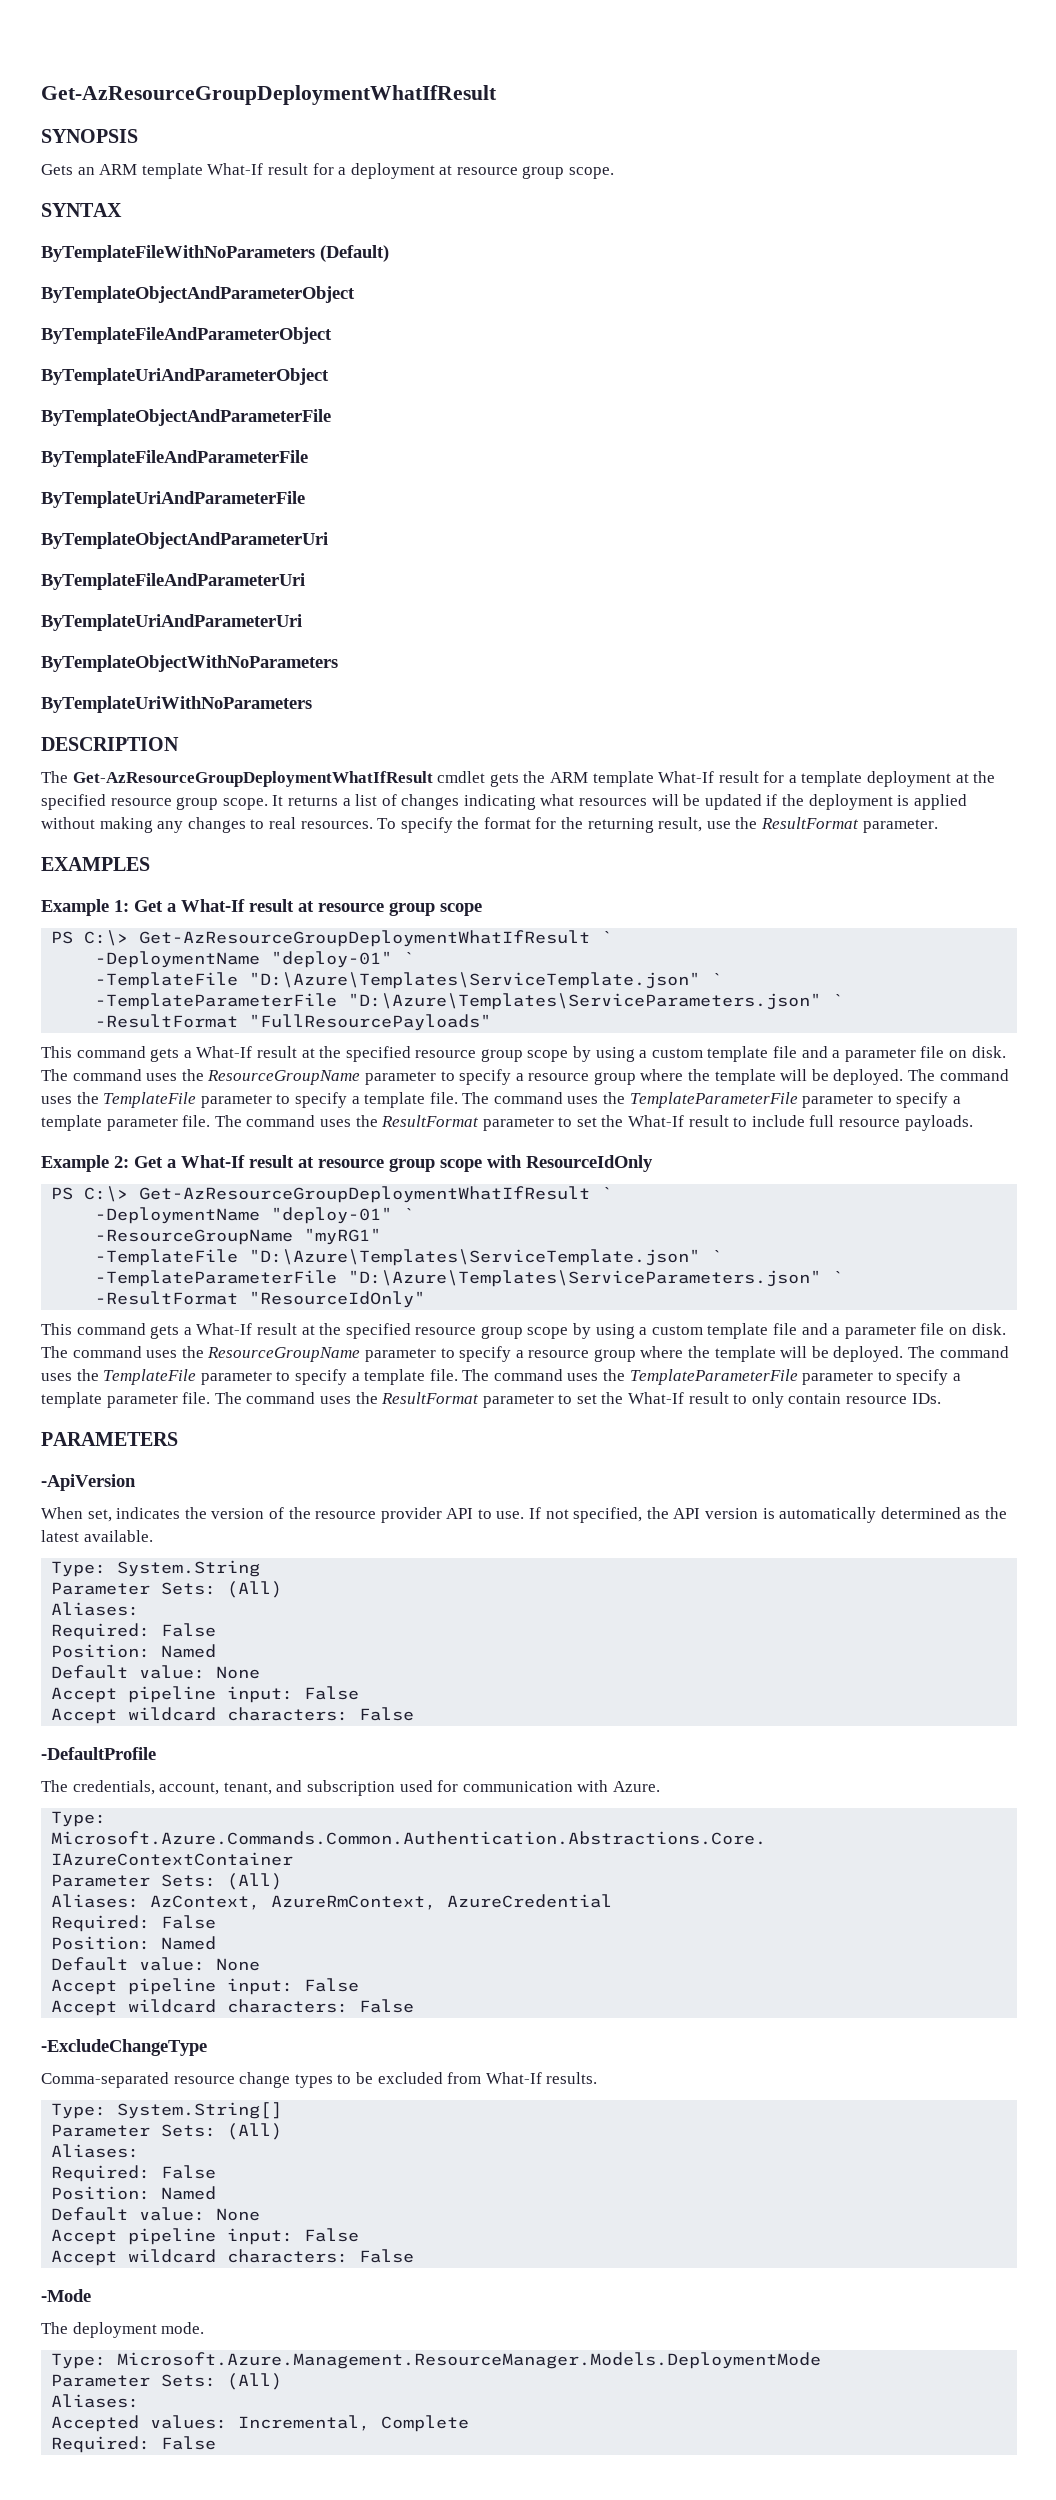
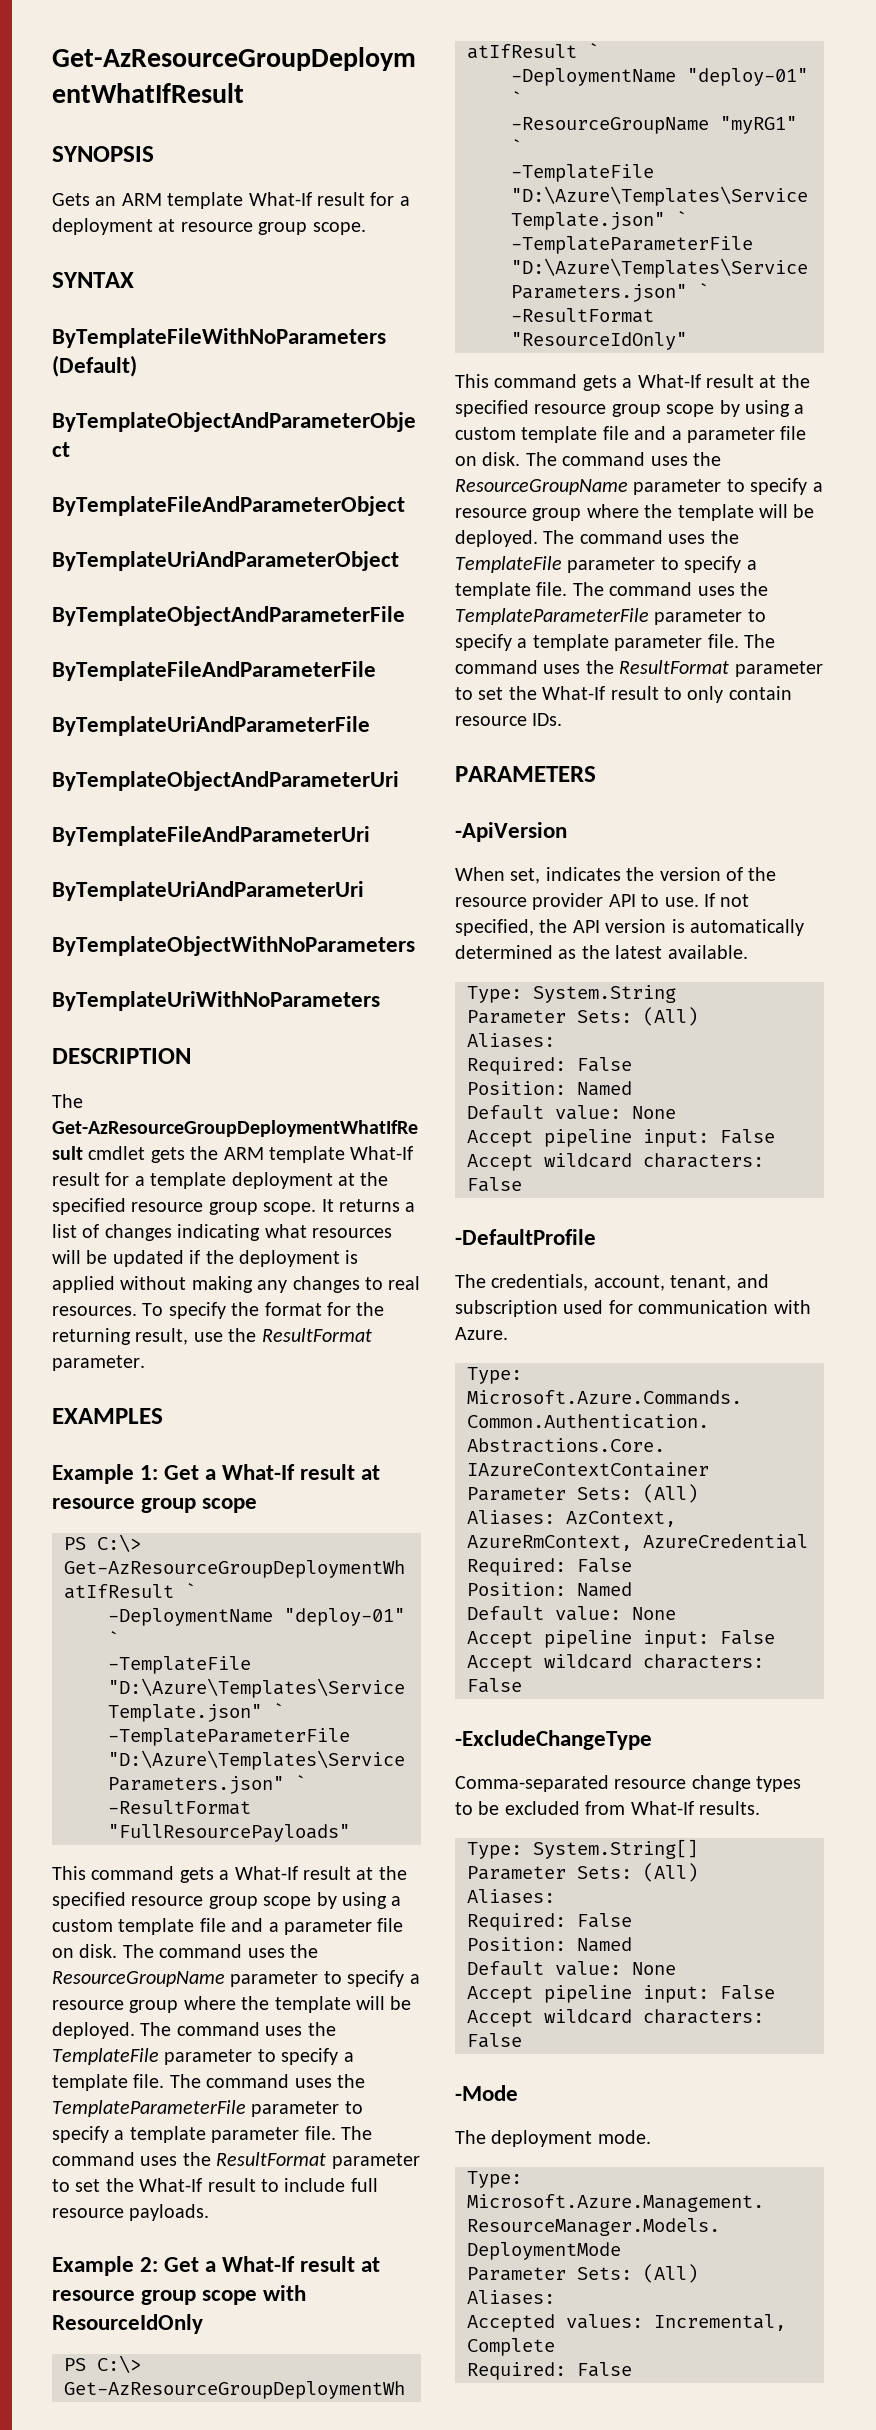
(382, 1236) none -> [511,139,522,154] `

